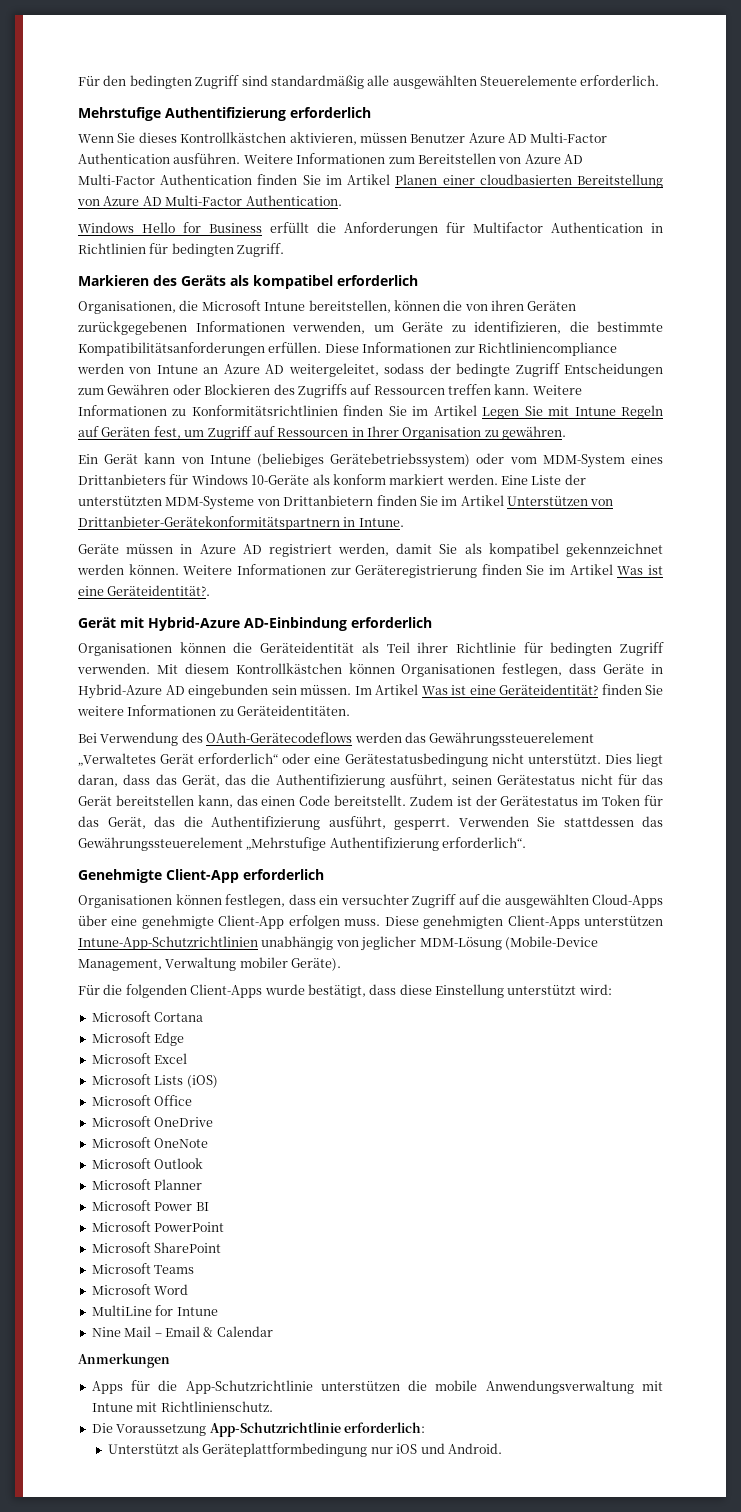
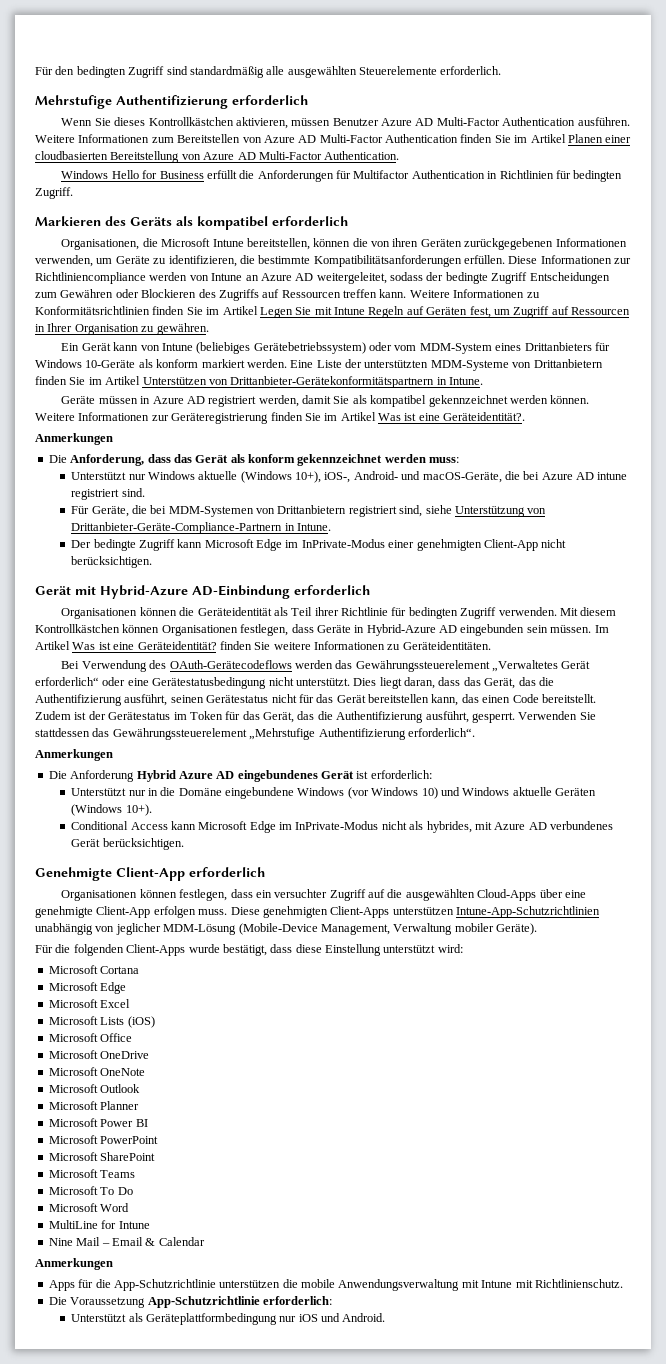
(211, 590) none -> [35,433,113,445] [48,454,460,466] [71,471,628,483] [71,488,145,500] [71,505,547,517] [71,522,331,534] [71,539,567,551] [71,556,153,568] // Anmerkungen // Die Anforderung, dass das Gerät als konform gekennzeichnet werden muss: // Unterstützt nur Windows aktuelle (Windows 10+), iOS-, Android- und macOS-Geräte, die bei Azure AD intune registriert sind. // Für Geräte, die bei MDM-Systemen von Drittanbietern registriert sind, siehe Unterstützung von Drittanbieter-Geräte-Compliance-Partnern in Intune. // Der bedingte Zugriff kann Microsoft Edge im InPrivate-Modus einer genehmigten Client-App nicht berücksichtigen.
(527, 842) none -> [35,749,113,761] [48,770,432,782] [71,787,597,799] [71,804,152,816] [71,821,614,833] [71,838,184,850] // Anmerkungen // Die Anforderung Hybrid Azure AD eingebundenes Gerät ist erforderlich: // Unterstützt nur in die Domäne eingebundene Windows (vor Windows 10) und Windows aktuelle Geräten (Windows 10+). // Conditional Access kann Microsoft Edge im InPrivate-Modus nicht als hybrides, mit Azure AD verbundenes Gerät berücksichtigen.
(195, 1269) none -> [48,1186,133,1195] // Microsoft To Do

